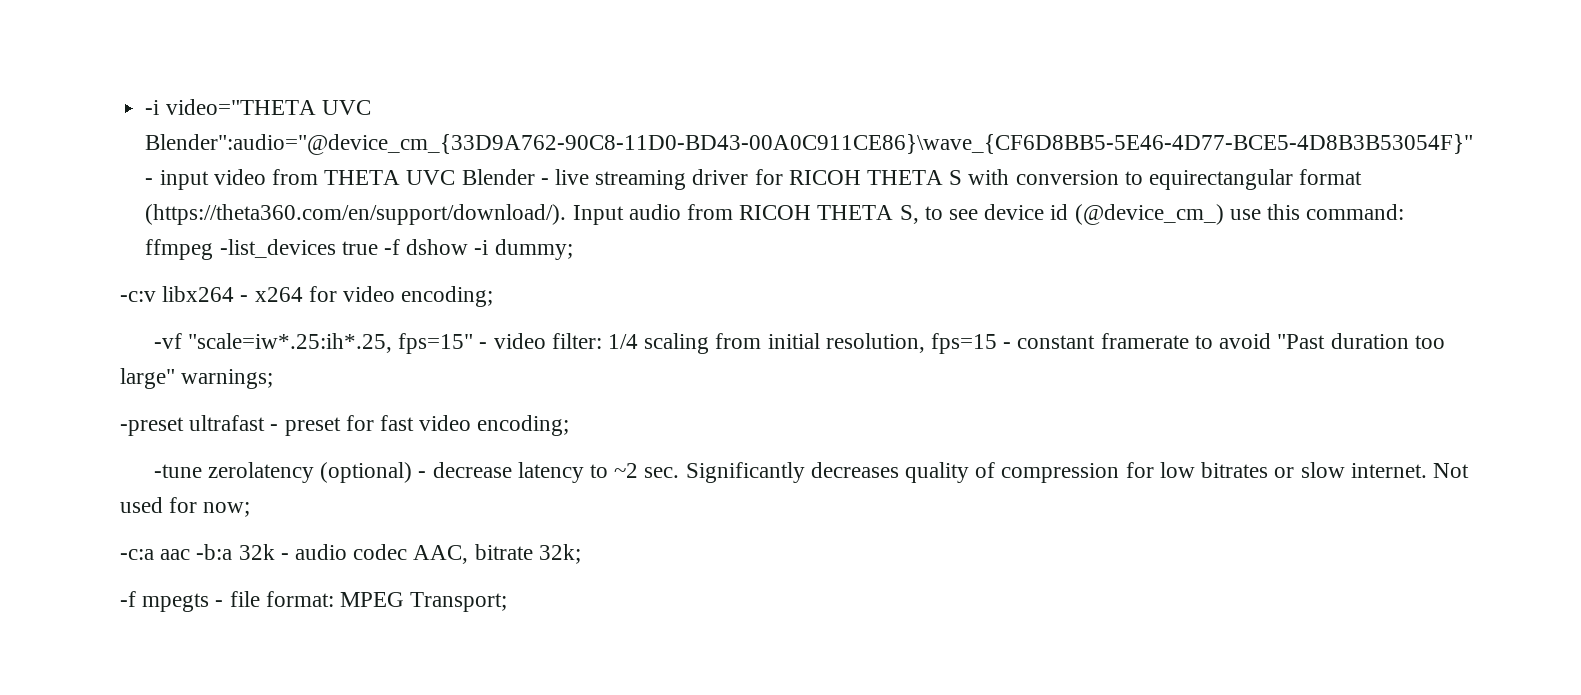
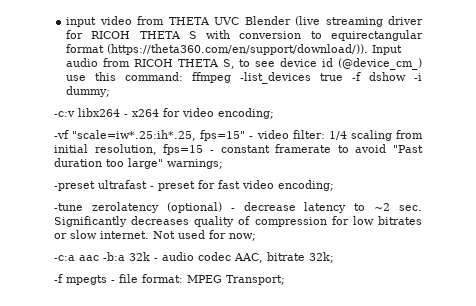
[145,99,371,115] [145,134,1474,155] [145,178,154,185] -i video="THETA UVC Blender":audio="@device_cm_{33D9A762-90C8-11D0-BD43-00A0C911CE86}\wave_{CF6D8BB5-5E46-4D77-BCE5-4D8B3B53054F}" - -> (66, 22) none
[540,169,589,185] - live -> [295,16,321,26] (live
[145,204,567,225] (https://theta360.com/en/support/download/). -> [107,44,369,55] (https://theta360.com/en/support/download/)).

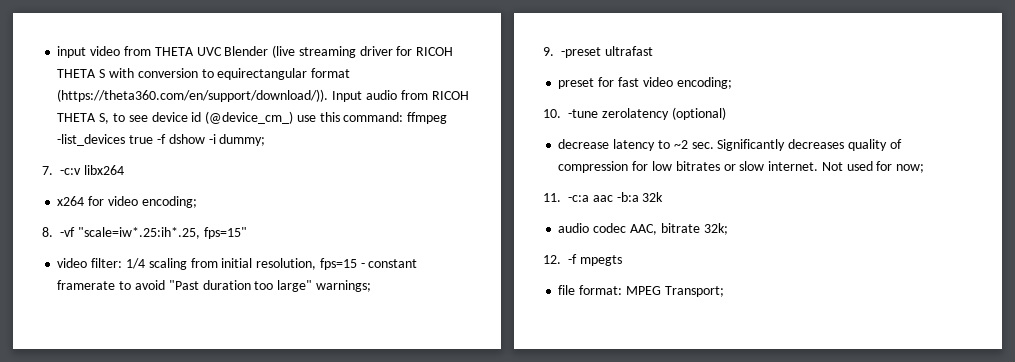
(111, 91) none -> [42,166,53,175] 7.
[124,114,128,117] - -> (124, 170) //
(274, 113) none -> [42,227,53,237] 8.
[249,136,254,139] - -> (247, 233) //
(223, 164) none -> [543,47,554,56] 9.
[150,186,154,189] - -> (653, 51) //
(334, 185) none -> [543,109,561,118] 10.
[230,208,235,211] - -> (726, 113) //
(256, 237) none -> [543,193,561,202] 11.
[154,258,158,261] - -> (664, 197) //
(334, 257) none -> [543,255,561,264] 12.
[111,280,115,283] - -> (622, 260) //

